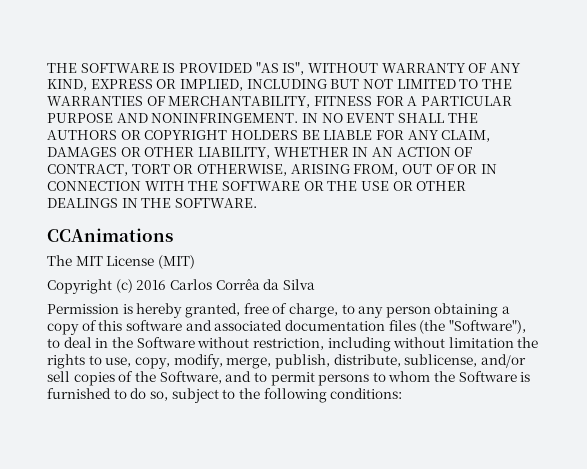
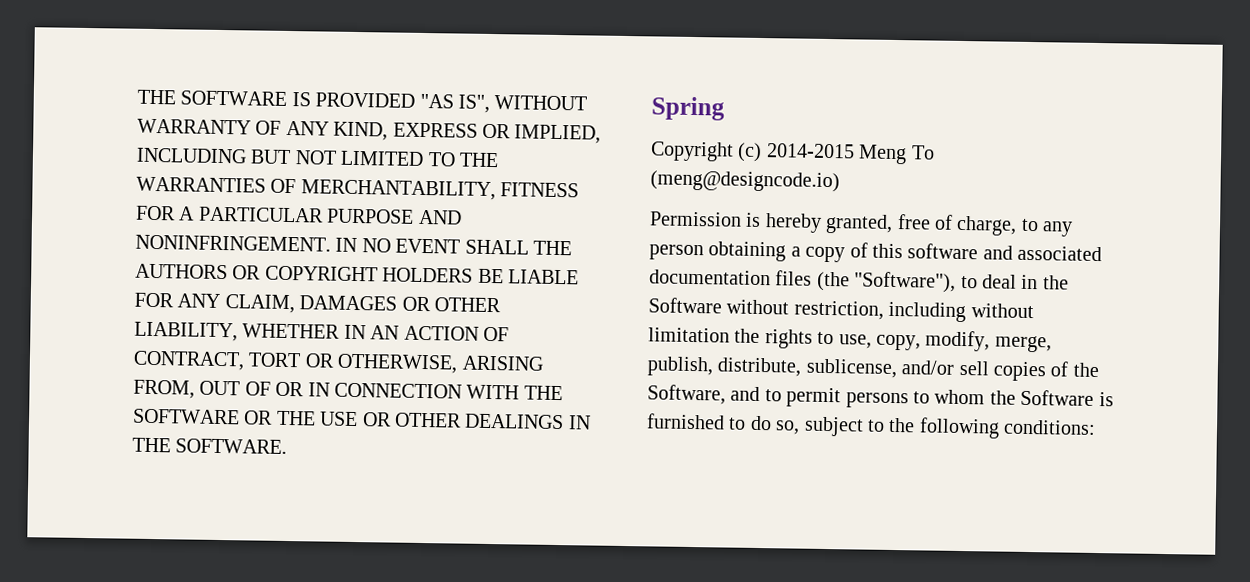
[47,228,173,242] [47,255,195,269] [47,278,315,294] CCAnimations // The MIT License (MIT) // Copyright (c) 2016 Carlos Corrêa da Silva -> [651,96,725,121] [650,141,935,165] [650,170,840,193] Spring // Copyright (c) 2014-2015 Meng To (meng@designcode.io)

